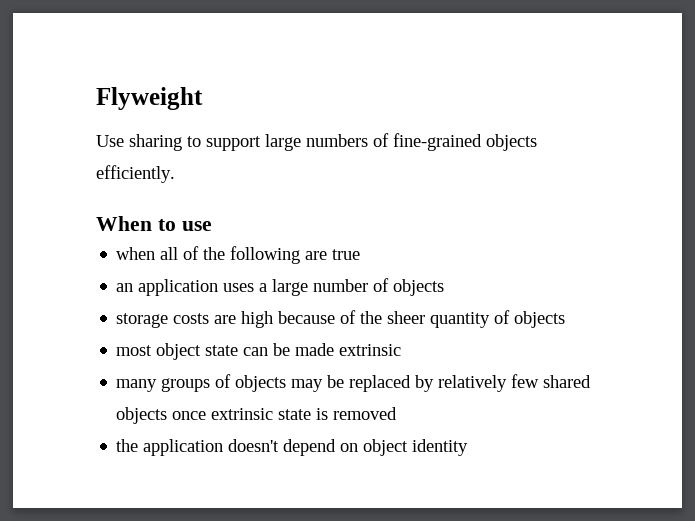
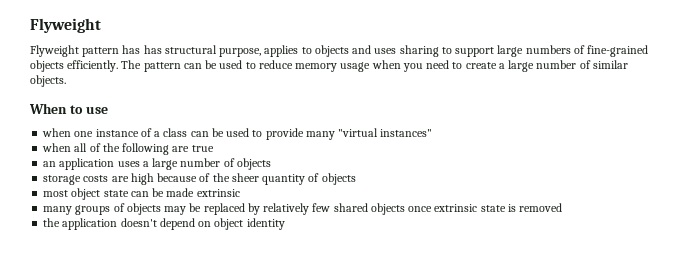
[96,135,124,147] Use -> [30,45,397,57] Flyweight pattern has has structural purpose, applies to objects and uses
[96,216,212,231] // When to use -> [121,60,628,72] [30,75,66,87] [29,103,108,114] [42,128,433,140] The pattern can be used to reduce memory usage when you need to create a large number of similar objects. // When to use // when one instance of a class can be used to provide many "virtual instances"

